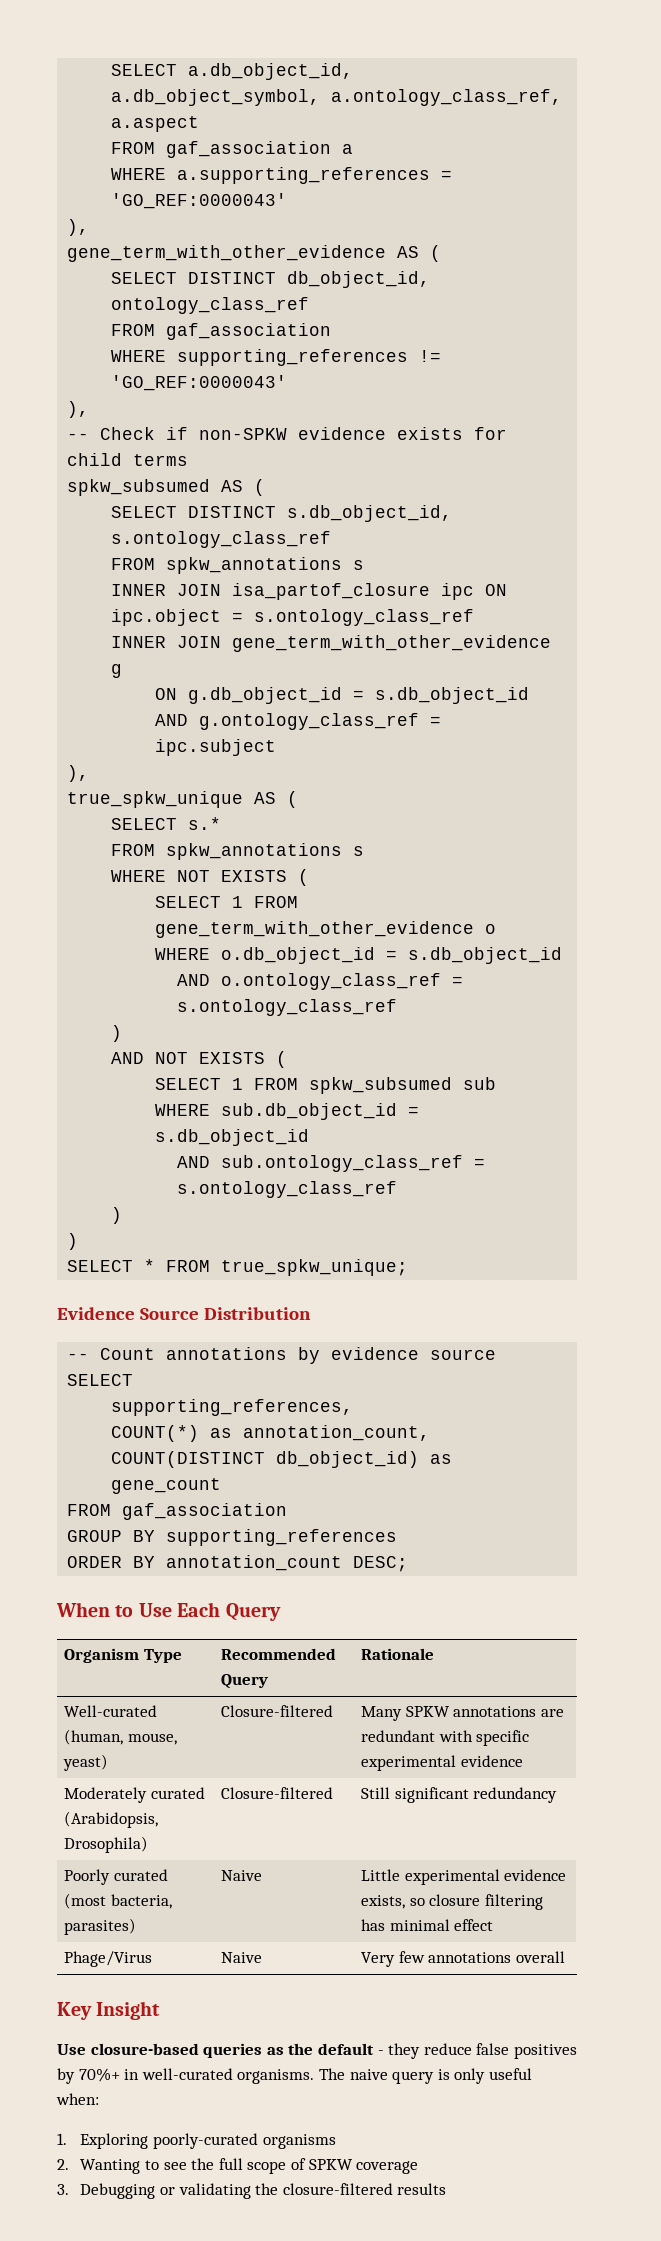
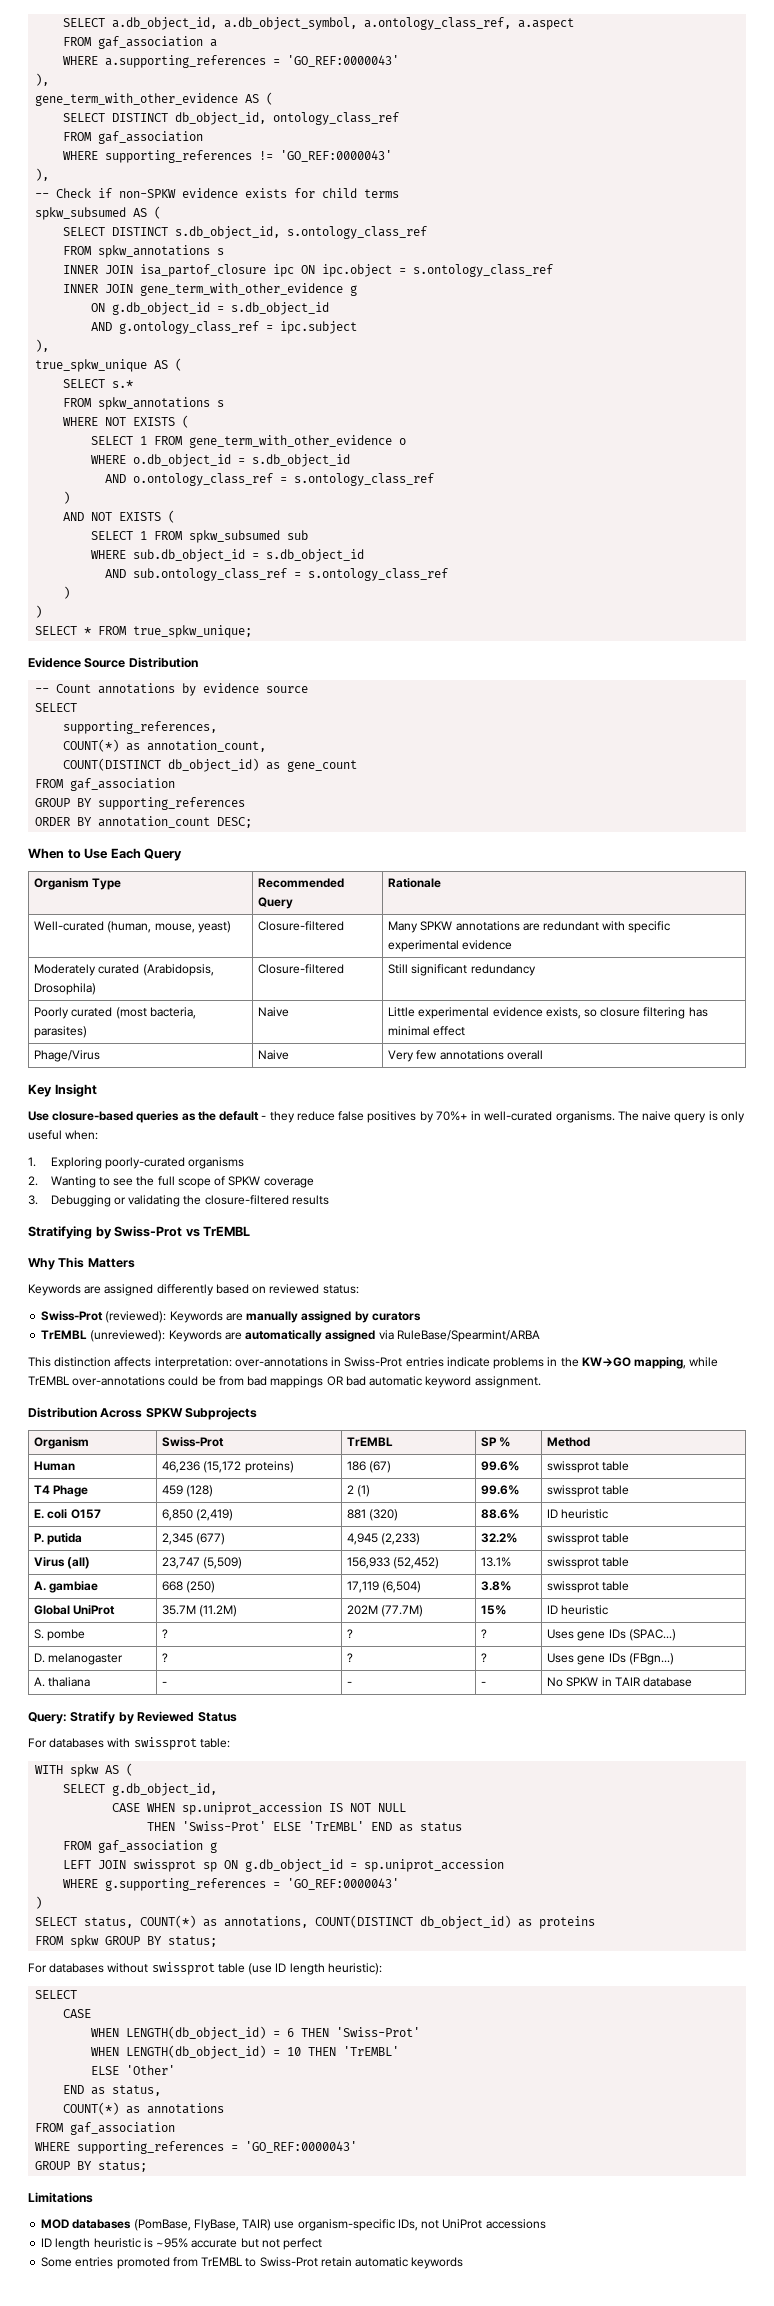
(447, 2189) none -> [28,1226,251,1239] [28,1257,135,1270] [28,1284,359,1296] [41,1311,421,1323] [41,1330,540,1342] [28,1357,719,1369] [28,1376,541,1388] [28,1407,258,1420] [34,1437,90,1449] [162,1437,225,1447] [347,1437,394,1446] [481,1437,512,1447] [547,1437,591,1447] [34,1461,76,1471] [162,1461,294,1473] [347,1461,392,1473] [481,1461,521,1471] [547,1461,630,1473] [34,1485,89,1497] [162,1485,214,1497] [347,1485,371,1497] [481,1485,521,1495] [547,1485,630,1497] [34,1509,101,1519] [162,1509,234,1521] [347,1509,399,1521] [481,1509,521,1519] [547,1509,609,1519] [34,1533,83,1545] [162,1533,226,1545] [347,1533,421,1545] [481,1533,519,1543] [547,1533,630,1545] [34,1557,91,1569] [162,1557,243,1569] [347,1557,440,1569] [481,1557,512,1567] [547,1557,630,1569] [34,1581,99,1593] [162,1581,216,1593] [347,1581,422,1593] [481,1581,513,1591] [547,1581,630,1593] [34,1605,116,1615] [162,1605,238,1617] [347,1605,424,1617] [481,1605,508,1615] [547,1605,609,1615] [34,1629,86,1641] [162,1629,169,1639] [347,1629,354,1639] [481,1629,488,1639] [547,1629,676,1641] [34,1653,124,1665] [162,1653,169,1663] [347,1653,354,1663] [481,1653,488,1663] [547,1653,674,1665] [34,1677,91,1687] [162,1681,168,1686] [347,1681,353,1686] [481,1681,487,1686] [547,1677,692,1687] [28,1711,237,1724] [28,1737,230,1750] [35,1763,134,1777] [63,1783,218,1796] [112,1802,407,1815] [147,1821,463,1832] [63,1840,218,1853] [63,1859,505,1872] [63,1878,400,1891] [35,1896,43,1909] [35,1915,596,1929] [35,1935,218,1948] [28,1962,382,1975] [35,1990,78,1999] [63,2009,92,2018] [91,2026,421,2040] [91,2045,400,2059] [91,2065,176,2075] [63,2085,162,2096] [63,2102,225,2115] [35,2122,176,2135] [35,2141,358,2154] [35,2161,148,2172] [28,2192,93,2203] [41,2219,546,2231] [41,2238,323,2250] [41,2257,464,2269] // Stratifying by Swiss-Prot vs TrEMBL // Why This Matters // Keywords are assigned differently based on reviewed status: // Swiss-Prot (reviewed): Keywords are manually assigned by curators // TrEMBL (unreviewed): Keywords are automatically assigned via RuleBase/Spearmint/ARBA // This distinction affects interpretation: over-annotations in Swiss-Prot entries indicate problems in the KW→GO mapping, while TrEMBL over-annotations could be from bad mappings OR bad automatic keyword assignment. // Distribution Across SPKW Subprojects // Organism | Swiss-Prot | TrEMBL | SP % | Method // Human | 46,236 (15,172 proteins) | 186 (67) | 99.6% | swissprot table // T4 Phage | 459 (128) | 2 (1) | 99.6% | swissprot table // E. coli O157 | 6,850 (2,419) | 881 (320) | 88.6% | ID heuristic // P. putida | 2,345 (677) | 4,945 (2,233) | 32.2% | swissprot table // Virus (all) | 23,747 (5,509) | 156,933 (52,452) | 13.1% | swissprot table // A. gambiae | 668 (250) | 17,119 (6,504) | 3.8% | swissprot table // Global UniProt | 35.7M (11.2M) | 202M (77.7M) | 15% | ID heuristic // S. pombe | ? | ? | ? | Uses gene IDs (SPAC...) // D. melanogaster | ? | ? | ? | Uses gene IDs (FBgn...) // A. thaliana | - | - | - | No SPKW in TAIR database // Query: Stratify by Reviewed Status // For databases with swissprot table: // WITH spkw AS ( // SELECT g.db_object_id, // CASE WHEN sp.uniprot_accession IS NOT NULL // THEN 'Swiss-Prot' ELSE 'TrEMBL' END as status // FROM gaf_association g // LEFT JOIN swissprot sp ON g.db_object_id = sp.uniprot_accession // WHERE g.supporting_references = 'GO_REF:0000043' // ) // SELECT status, COUNT(*) as annotations, COUNT(DISTINCT db_object_id) as proteins // FROM spkw GROUP BY status; // For databases without swissprot table (use ID length heuristic): // SELECT // CASE // WHEN LENGTH(db_object_id) = 6 THEN 'Swiss-Prot' // WHEN LENGTH(db_object_id) = 10 THEN 'TrEMBL' // ELSE 'Other' // END as status, // COUNT(*) as annotations // FROM gaf_association // WHERE supporting_references = 'GO_REF:0000043' // GROUP BY status; // Limitations // MOD databases (PomBase, FlyBase, TAIR) use organism-specific IDs, not UniProt accessions // ID length heuristic is ~95% accurate but not perfect // Some entries promoted from TrEMBL to Swiss-Prot retain automatic keywords

